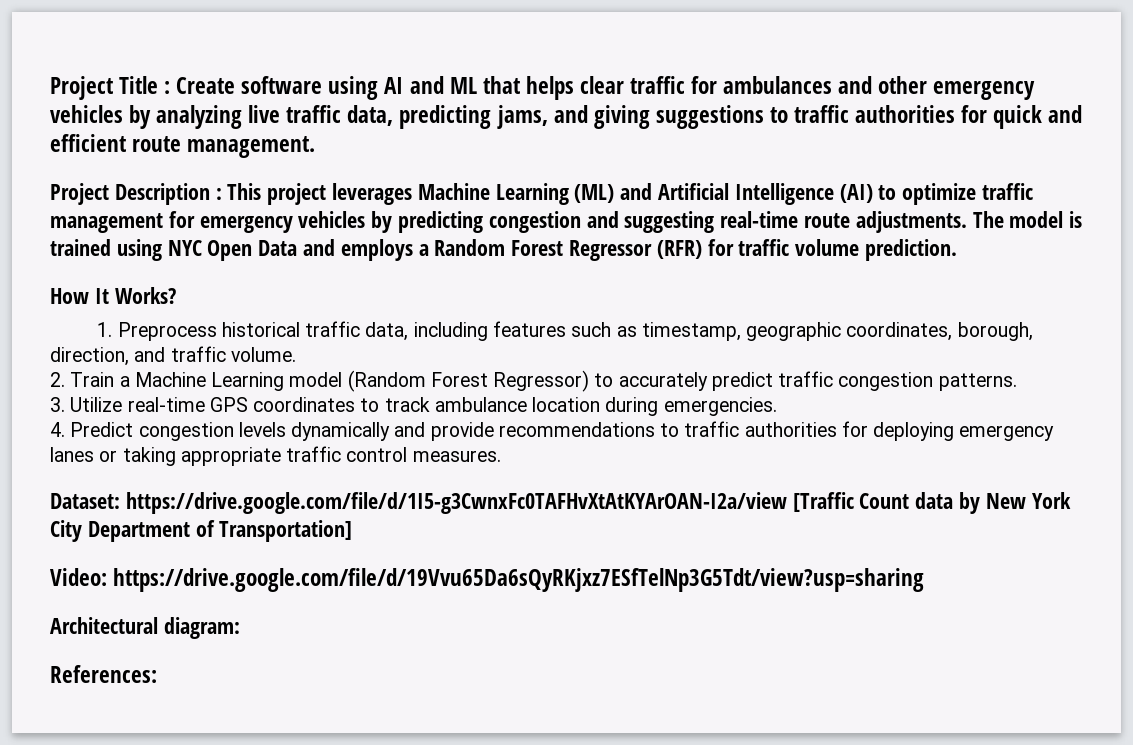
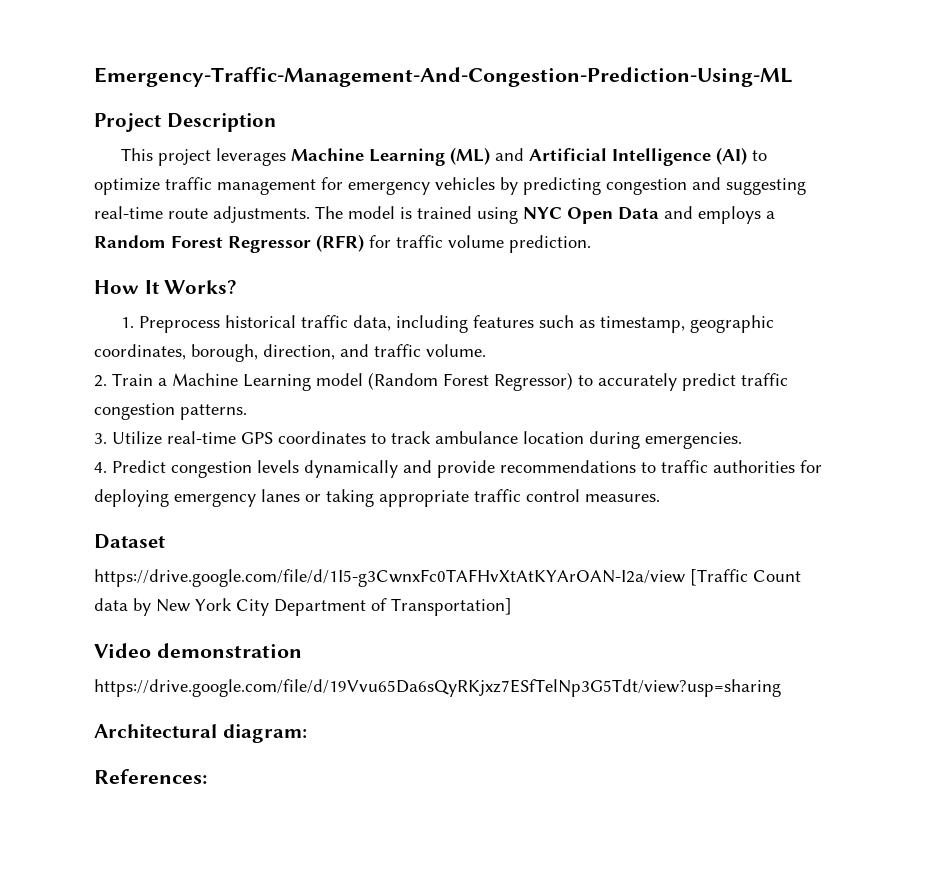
[50,76,1036,100] [50,105,1083,129] [50,134,316,158] Project Title : Create software using AI and ML that helps clear traffic for ambulances and other emergency vehicles by analyzing live traffic data, predicting jams, and giving suggestions to traffic authorities for quick and efficient route management. -> [94,67,793,87] Emergency-Traffic-Management-And-Congestion-Prediction-Using-ML
[215,188,222,200] : -> (276, 122) //
[50,493,120,509] Dataset: -> [94,534,165,549] Dataset //
[50,568,107,586] Video: -> [94,643,302,658] Video demonstration //

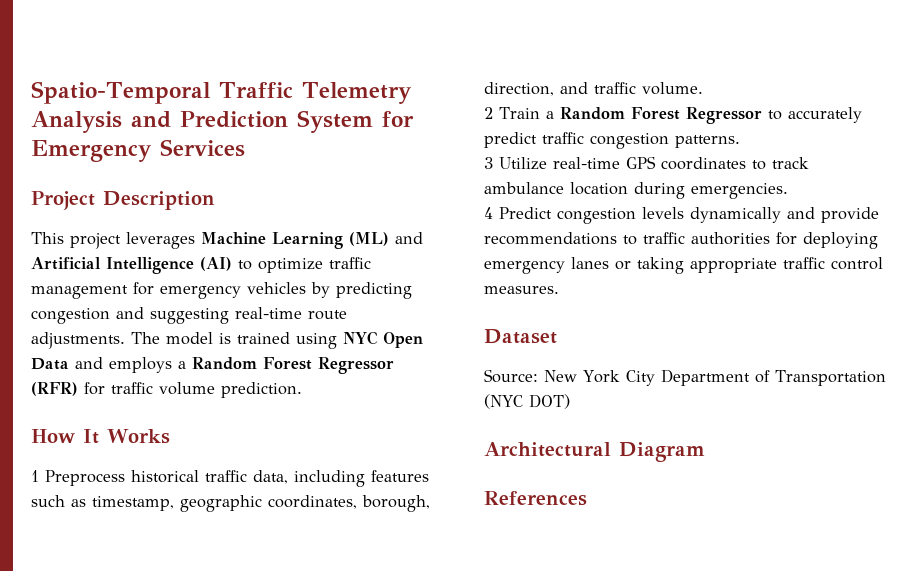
[94,67,793,87] Emergency-Traffic-Management-And-Congestion-Prediction-Using-ML -> [31,81,412,104] [31,110,414,133] [31,139,245,162] Spatio-Temporal Traffic Telemetry Analysis and Prediction System for Emergency Services
[164,280,238,294] [121,317,135,328] Works? // 1. -> [107,429,170,444] [31,470,39,482] Works // 1
[94,375,107,387] 2. -> [484,107,493,119] 2
[172,372,573,391] Machine Learning model (Random Forest Regressor) -> [559,107,762,124] Random Forest Regressor
[94,433,107,444] 3. -> [484,157,493,169] 3
[94,462,107,473] 4. -> [484,207,493,219] 4
[94,569,801,587] [94,598,151,616] https://drive.google.com/file/d/1I5-g3CwnxFc0TAFHvXtAtKYArOAN-I2a/view [Traffic Count data by -> [484,369,538,383] Source:
[391,598,512,616] [94,643,302,658] [94,679,781,697] Transportation] // Video demonstration // https://drive.google.com/file/d/19Vvu65Da6sQyRKjxz7ESfTelNp3G5Tdt/view?usp=sharing -> [774,370,886,386] [484,394,570,409] Transportation (NYC DOT)
[222,724,307,743] [94,769,207,784] diagram: // References: -> [619,442,705,462] [484,491,587,506] Diagram // References

